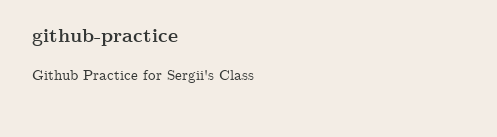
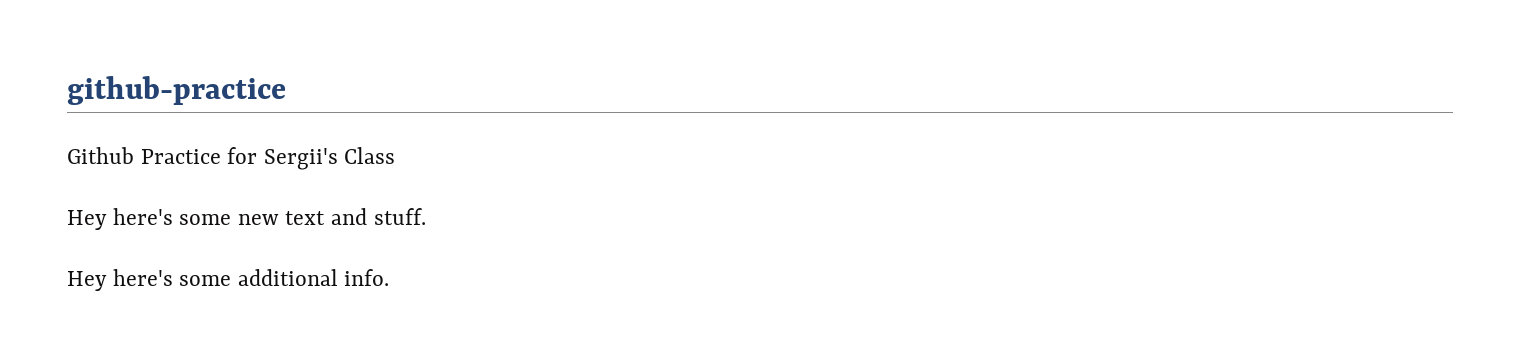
(254, 75) none -> [67,208,426,230] [67,269,390,291] // Hey here's some new text and stuff. // Hey here's some additional info.

